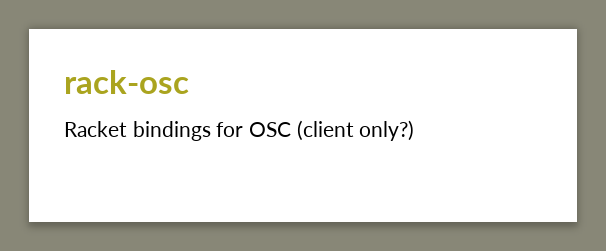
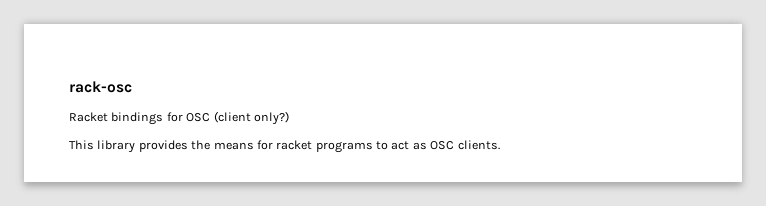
(415, 130) none -> [69,140,500,153] // This library provides the means for racket programs to act as OSC clients.

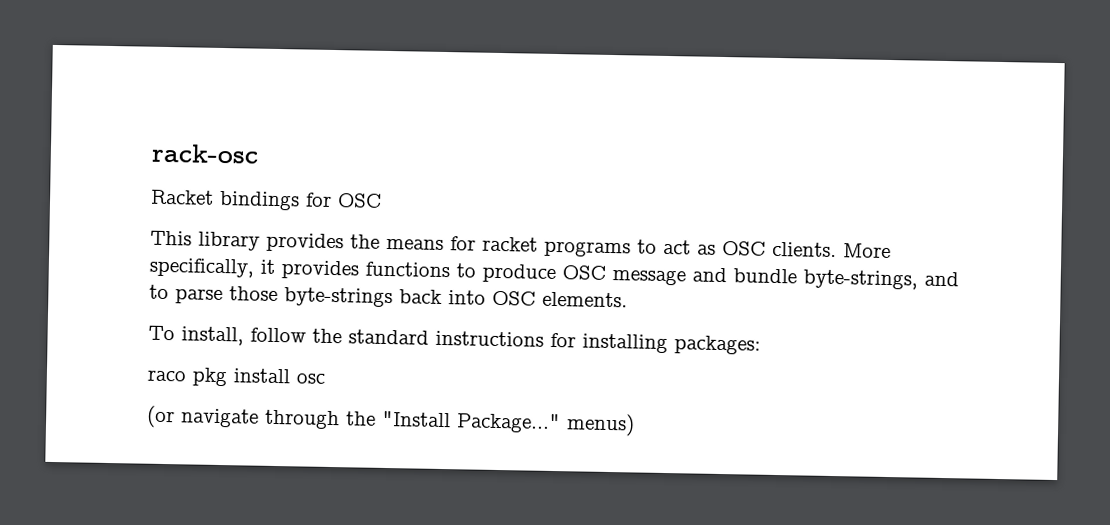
[213,111,289,125] (client only?) -> (382, 200) none
(500, 145) none -> [843,243,891,259] [149,257,959,290] [149,284,628,308] [148,325,761,355] [147,367,325,387] [146,405,635,437] More specifically, it provides functions to produce OSC message and bundle byte-strings, and to parse those byte-strings back into OSC elements. // To install, follow the standard instructions for installing packages: // raco pkg install osc // (or navigate through the "Install Package..." menus)

